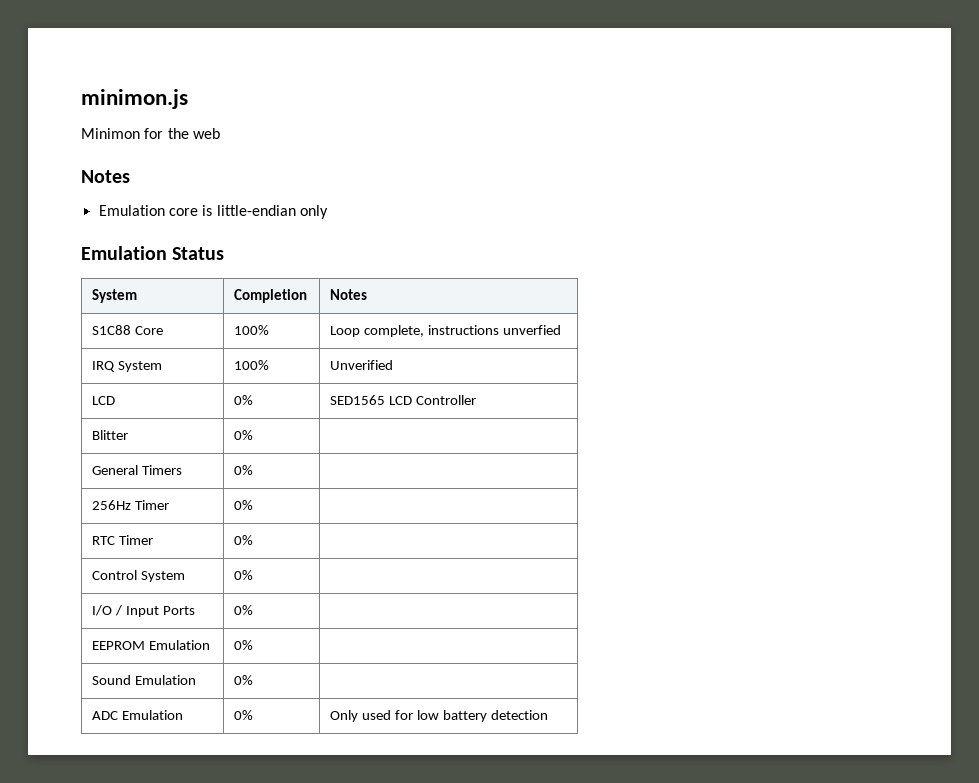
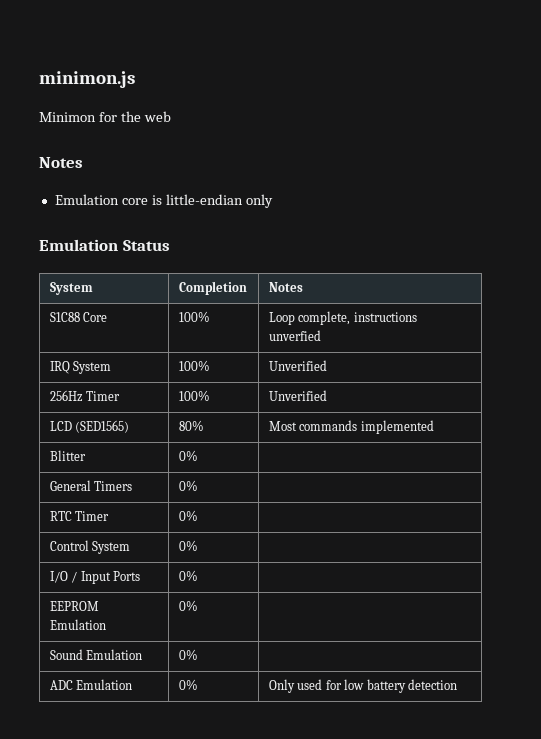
[92,396,116,405] [234,395,254,405] [330,395,476,405] LCD | 0% | SED1565 LCD Controller -> [49,390,121,402] [178,390,210,401] [268,390,327,401] [49,420,130,433] [178,420,204,431] [268,420,434,434] 256Hz Timer | 100% | Unverified // LCD (SED1565) | 80% | Most commands implemented
[92,500,170,510] [234,500,254,510] // 256Hz Timer | 0% | -> (198, 485) none

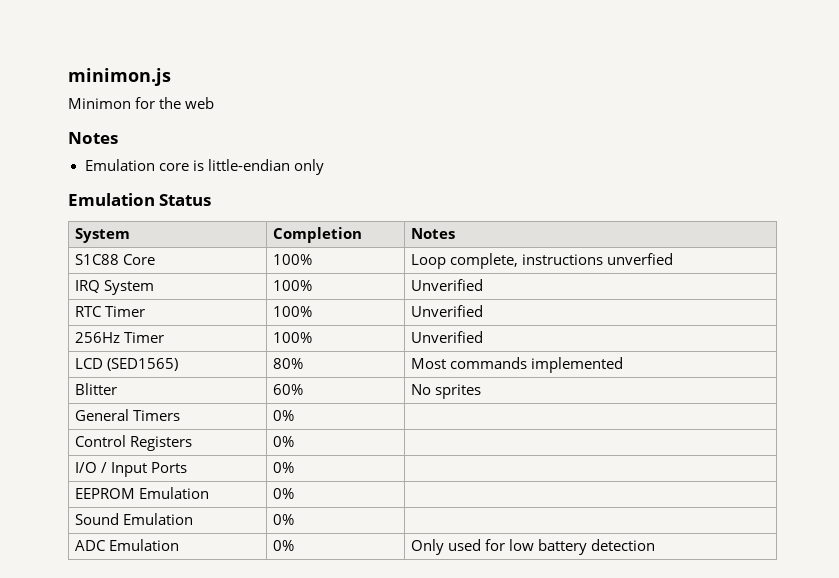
(327, 365) none -> [74,306,145,317] [272,306,312,317] [410,305,483,317] // RTC Timer | 100% | Unverified
[178,450,198,461] 0% | -> [272,384,303,395] [410,384,481,399] 60% | No sprites
[49,511,110,521] [178,510,198,521] // RTC Timer | 0% | -> (294, 415) none
[92,541,131,554] System -> [129,436,192,451] Registers

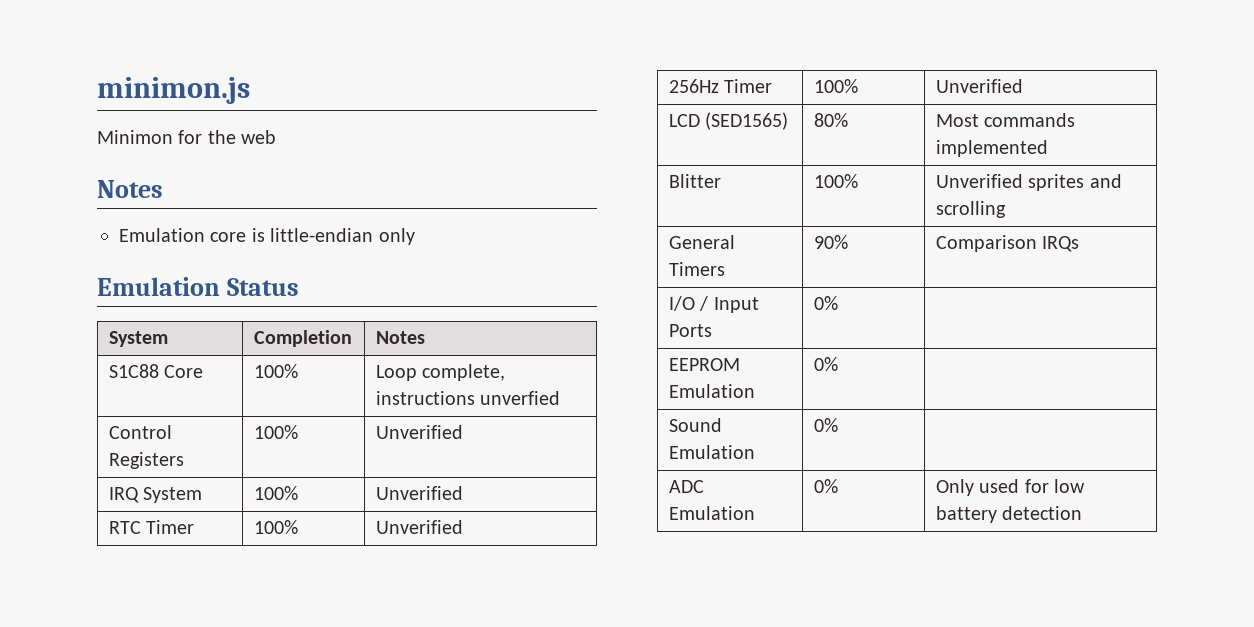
(673, 259) none -> [108,425,172,439] [108,452,184,469] [253,425,298,439] [375,425,463,439] // Control Registers | 100% | Unverified
[272,384,303,395] [410,384,431,395] 60% | No -> [813,174,858,188] [935,174,1023,188] 100% | Unverified
(481, 391) none -> [1089,174,1122,188] [935,201,1006,218] and scrolling
[272,410,294,421] [74,435,192,451] [272,436,294,447] 0% | // Control Registers | 0% | -> [813,235,848,249] [935,235,1080,252] 90% | Comparison IRQs

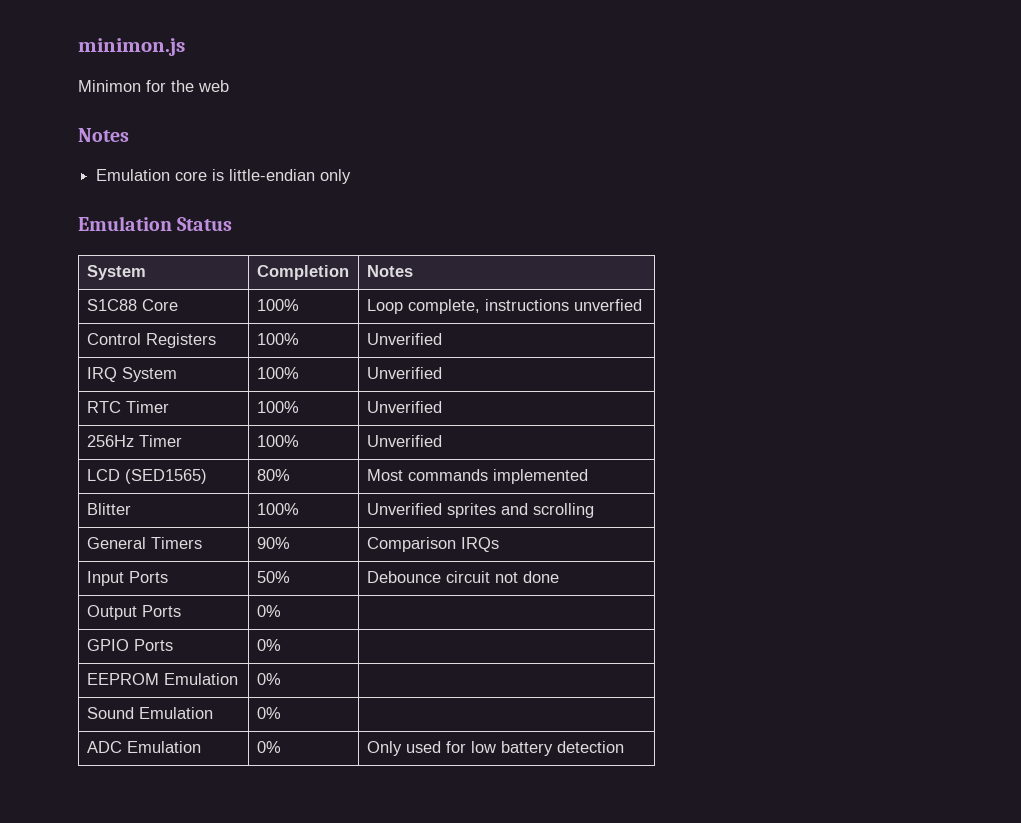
[668,296,709,311] I/O / -> (499, 544) none
(712, 330) none -> [256,571,290,583] [366,571,559,583] [86,605,181,620] [256,605,281,617] [86,639,173,651] | 50% | Debounce circuit not done // Output Ports | 0% | // GPIO Ports

